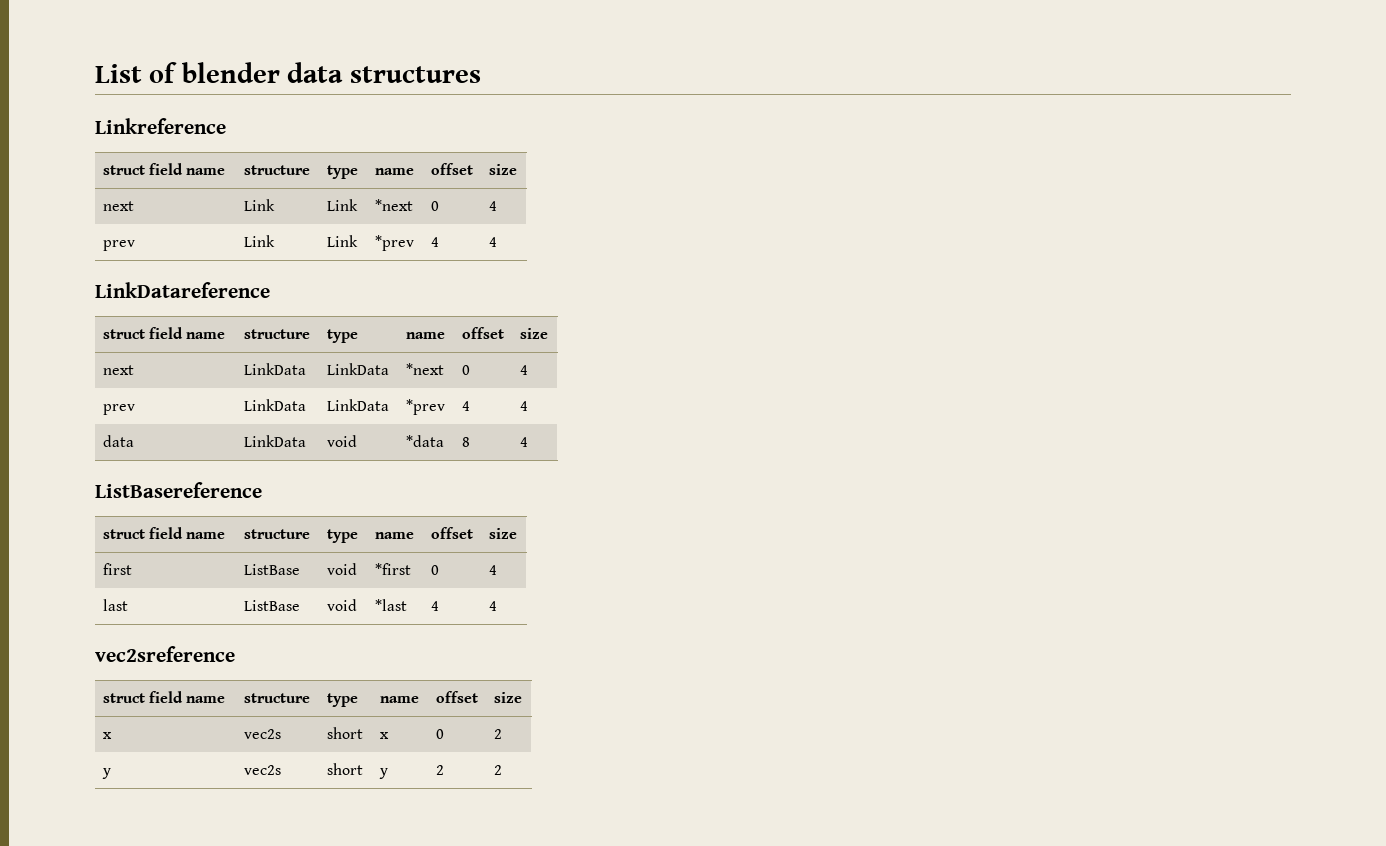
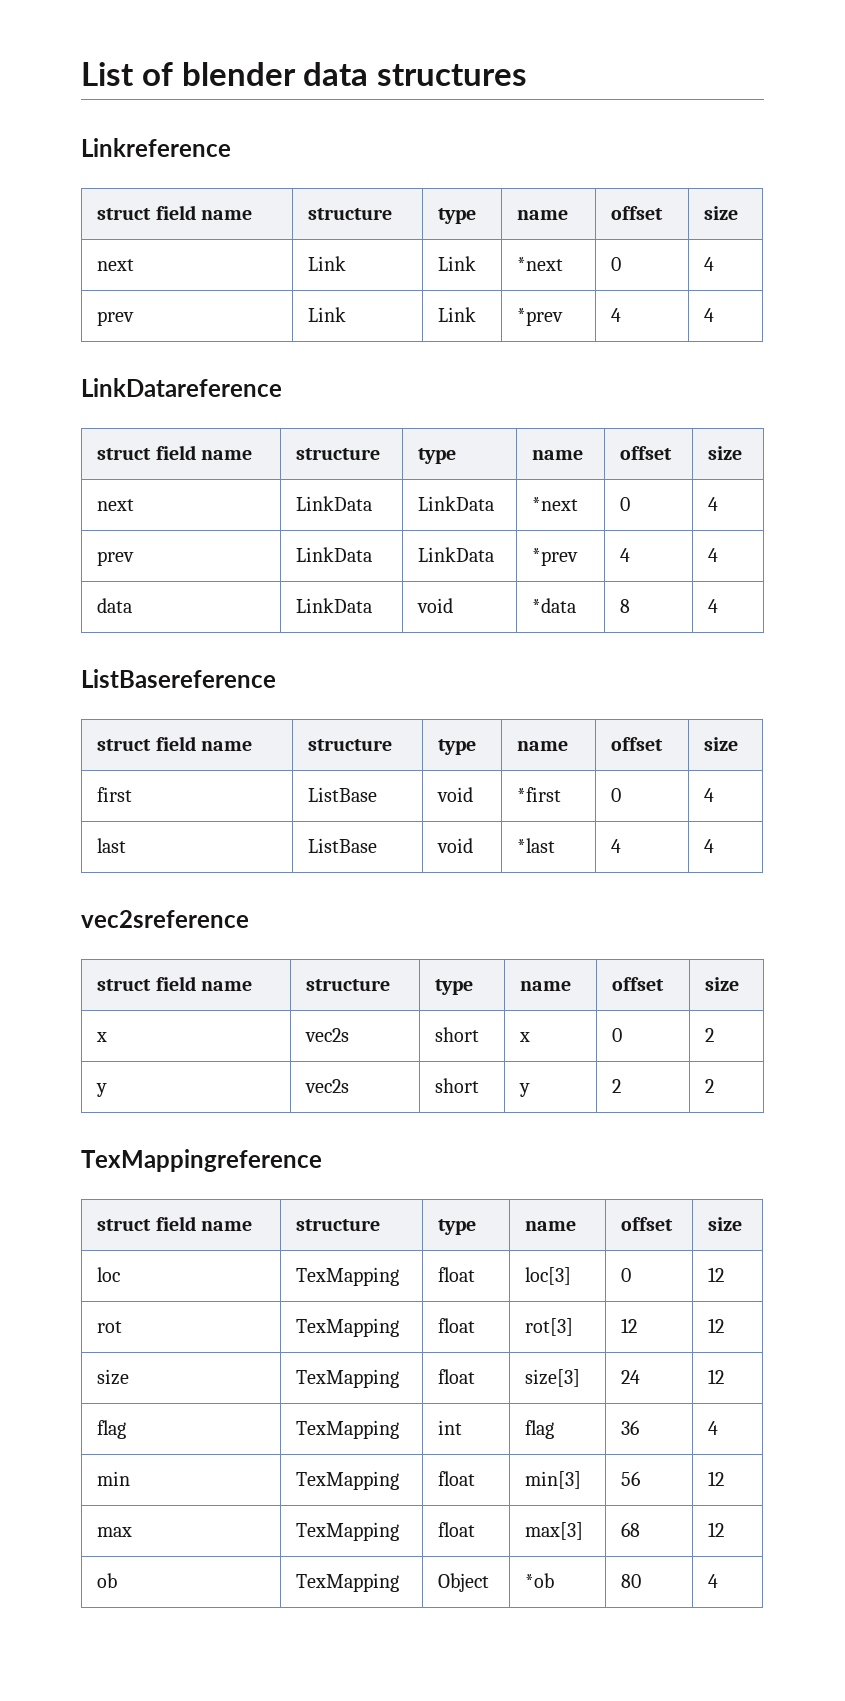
(502, 770) none -> [81,1149,322,1172] [97,1216,252,1231] [296,1219,381,1231] [438,1219,477,1235] [525,1221,577,1231] [621,1217,674,1231] [708,1217,743,1231] [97,1267,121,1282] [296,1267,400,1286] [438,1267,476,1282] [525,1267,572,1285] [621,1268,632,1282] [708,1267,725,1282] [97,1321,123,1333] [296,1318,400,1337] [438,1318,476,1333] [525,1318,574,1336] [621,1318,638,1333] [708,1318,725,1333] [97,1369,130,1385] [296,1369,400,1388] [438,1369,476,1384] [525,1369,581,1387] [621,1370,641,1384] [708,1369,725,1384] [97,1420,127,1439] [296,1420,400,1439] [438,1420,463,1435] [525,1420,555,1439] [621,1420,640,1435] [708,1421,719,1435] [97,1471,131,1486] [296,1471,400,1490] [438,1471,476,1486] [525,1471,582,1489] [621,1471,641,1486] [708,1471,725,1486] [97,1527,133,1537] [296,1522,400,1541] [438,1522,476,1537] [525,1522,584,1540] [621,1522,641,1537] [708,1522,725,1537] [97,1573,118,1588] [296,1573,400,1592] [438,1573,490,1592] [525,1573,555,1588] [621,1574,642,1588] [708,1574,719,1588] // TexMappingreference // struct field name | structure | type | name | offset | size // loc | TexMapping | float | loc[3] | 0 | 12 // rot | TexMapping | float | rot[3] | 12 | 12 // size | TexMapping | float | size[3] | 24 | 12 // flag | TexMapping | int | flag | 36 | 4 // min | TexMapping | float | min[3] | 56 | 12 // max | TexMapping | float | max[3] | 68 | 12 // ob | TexMapping | Object | *ob | 80 | 4

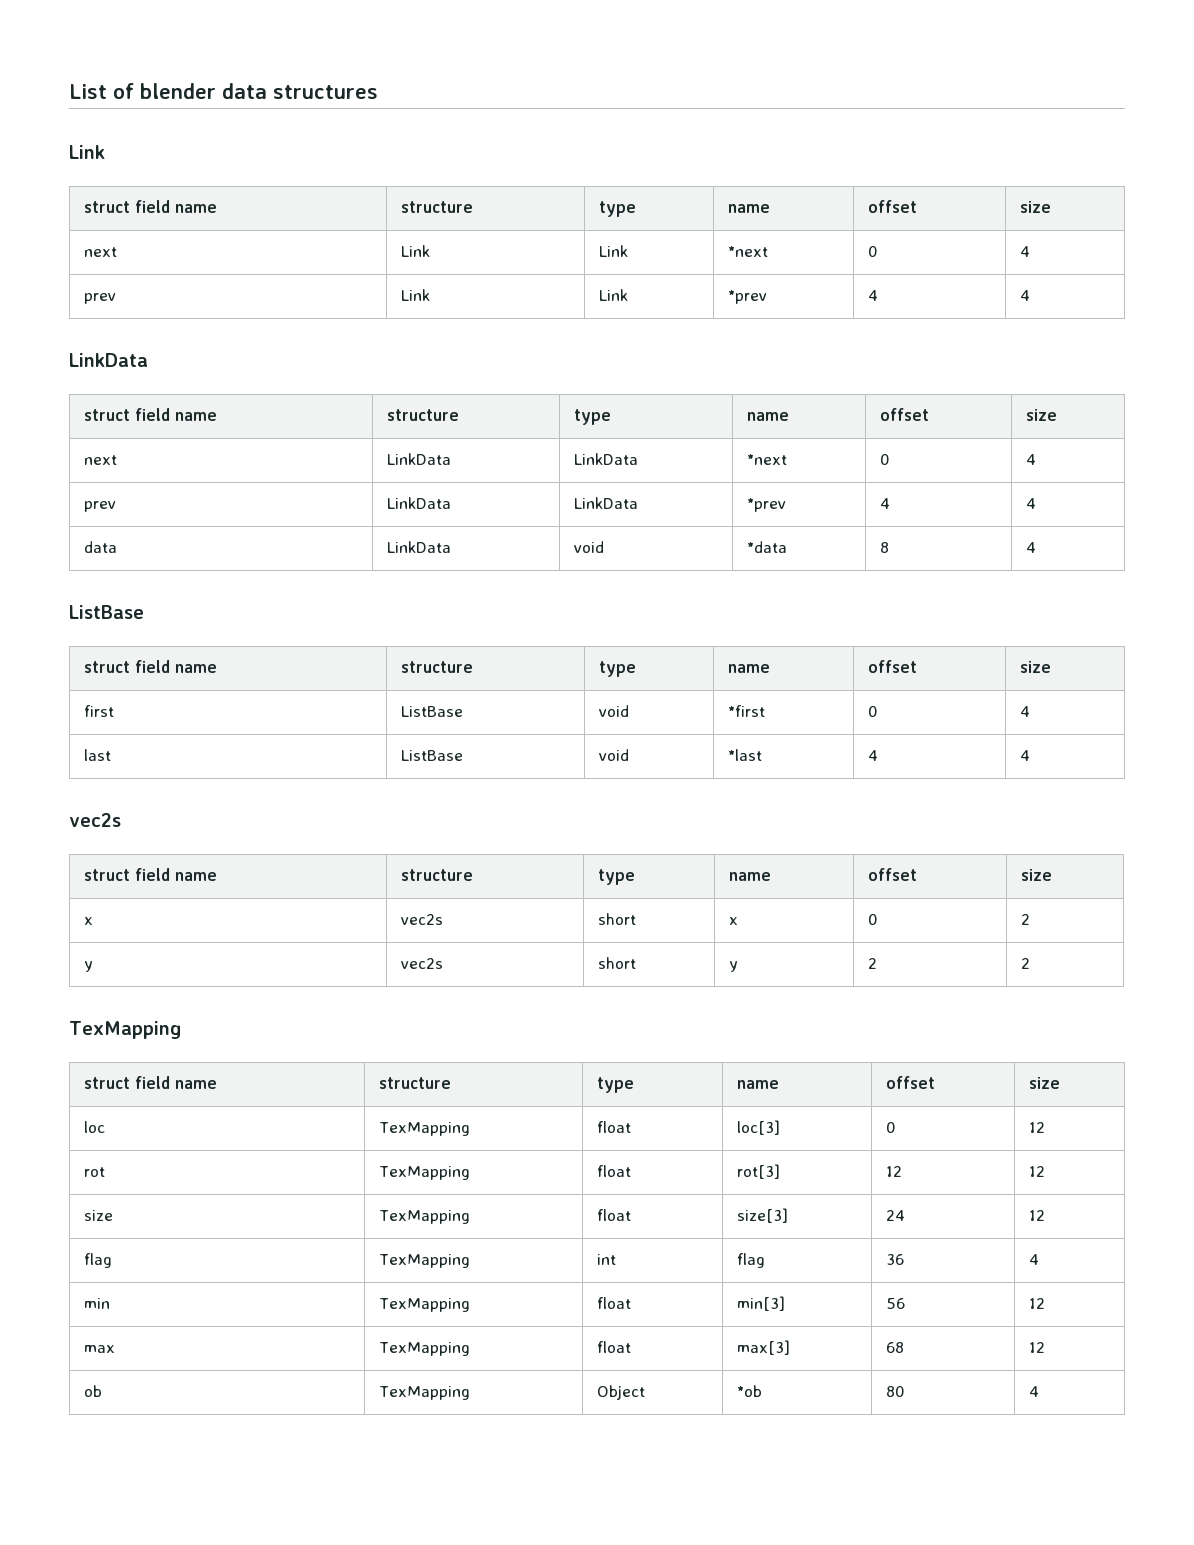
[81,138,231,157] Linkreference -> [69,145,105,159] Link
[81,378,282,397] LinkDatareference -> [69,353,148,367] LinkData
[81,669,276,688] ListBasereference -> [69,605,144,619] ListBase
[81,910,249,928] vec2sreference -> [69,813,121,827] vec2s
[81,1149,322,1172] TexMappingreference -> [69,1021,181,1039] TexMapping

